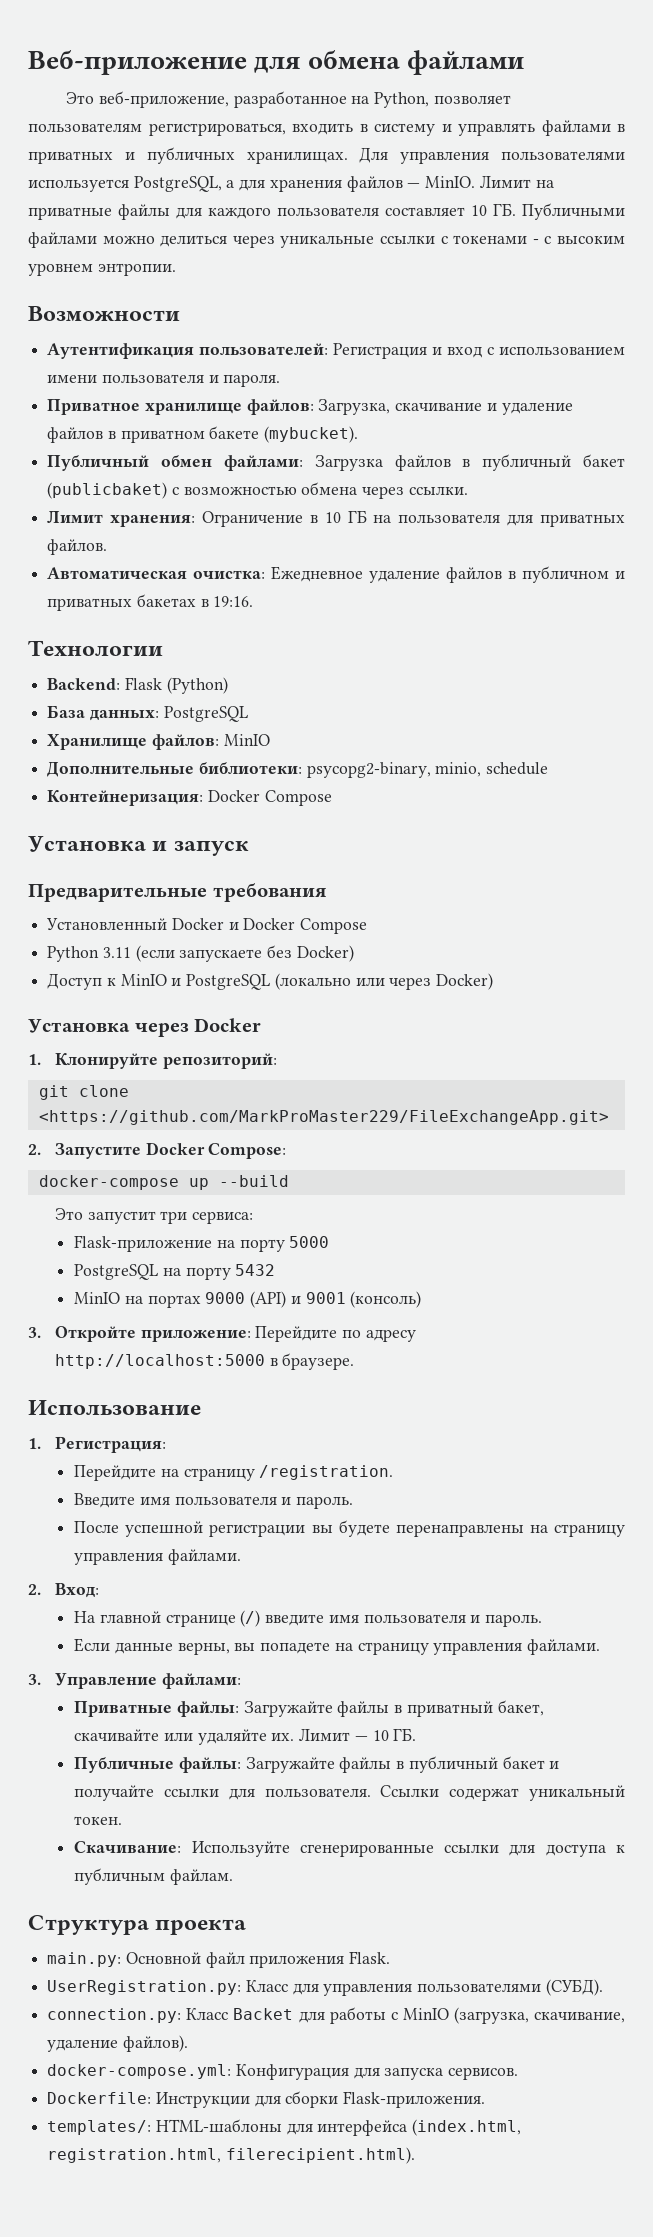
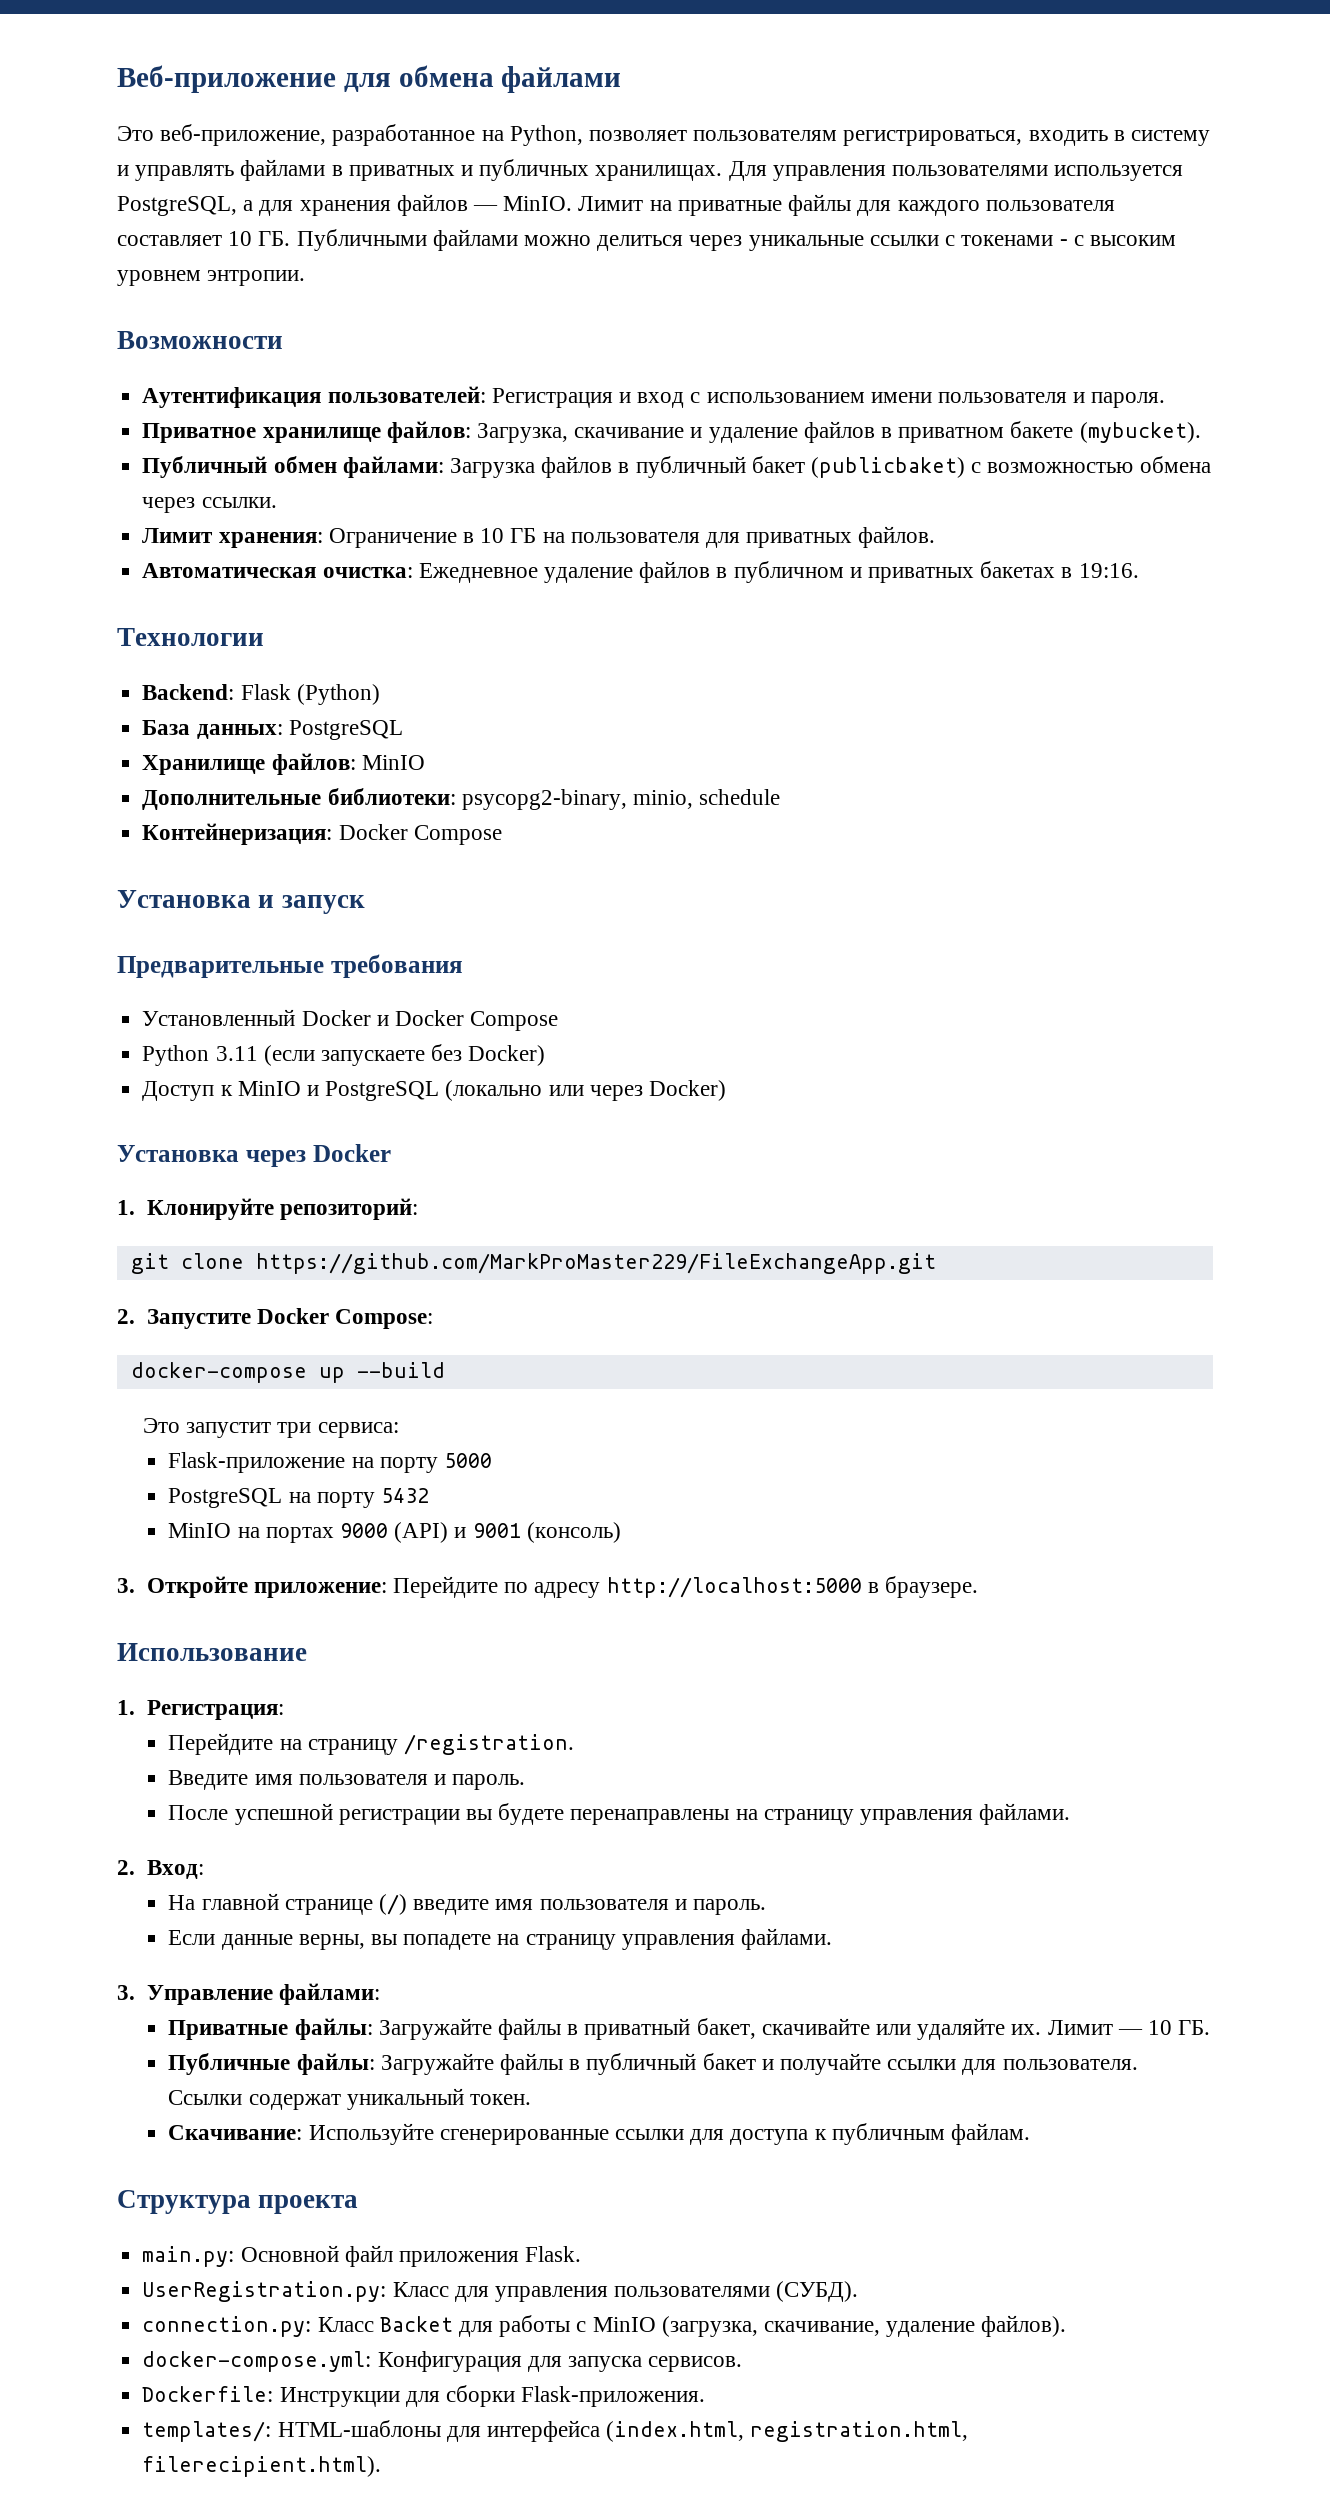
[38,1110,609,1125] <https://github.com/MarkProMaster229/FileExchangeApp.git> -> [255,1253,936,1274] https://github.com/MarkProMaster229/FileExchangeApp.git

